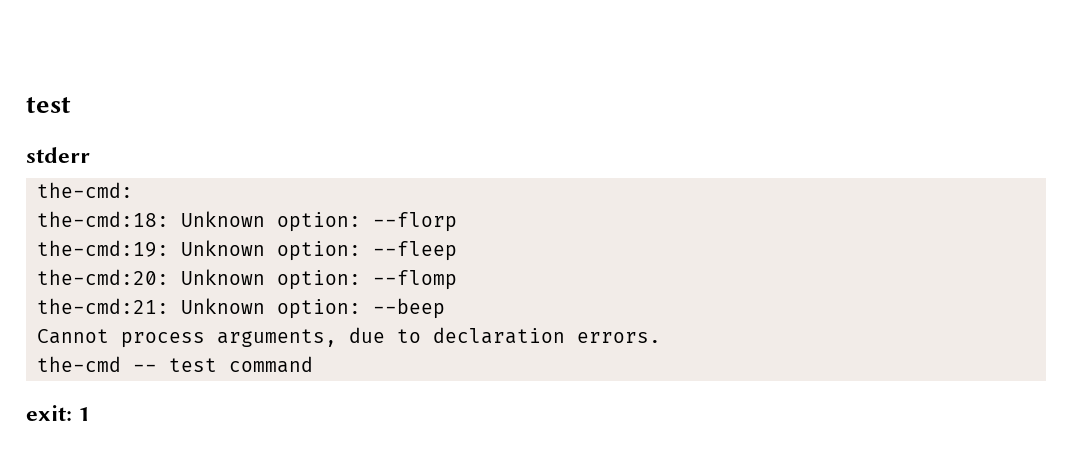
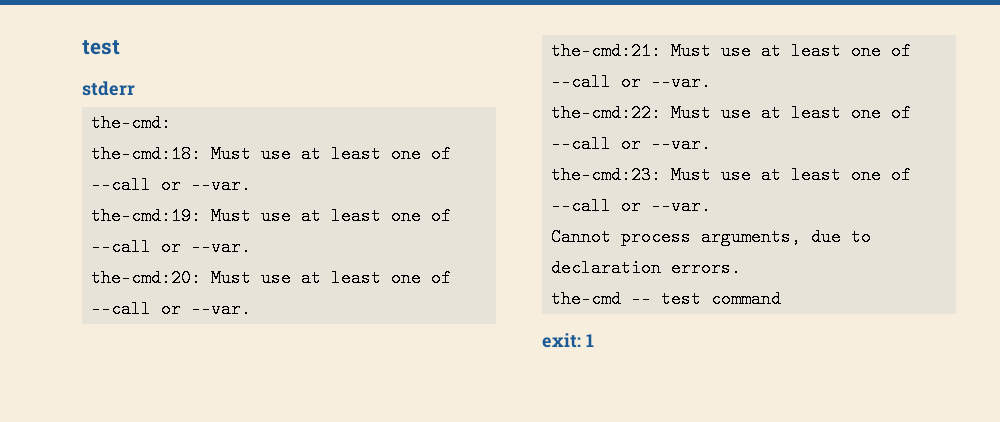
[180,211,457,232] [36,240,457,261] [36,269,457,290] [36,298,445,319] Unknown option: --florp // the-cmd:19: Unknown option: --fleep // the-cmd:20: Unknown option: --flomp // the-cmd:21: Unknown option: --beep -> [211,145,452,163] [91,176,252,194] [91,207,452,225] [91,238,252,256] [91,269,452,287] [91,300,252,318] [551,42,912,60] [551,73,712,91] [551,104,912,122] [551,135,712,153] [551,166,912,184] [551,197,712,215] Must use at least one of --call or --var. // the-cmd:19: Must use at least one of --call or --var. // the-cmd:20: Must use at least one of --call or --var. // the-cmd:21: Must use at least one of --call or --var. // the-cmd:22: Must use at least one of --call or --var. // the-cmd:23: Must use at least one of --call or --var.

